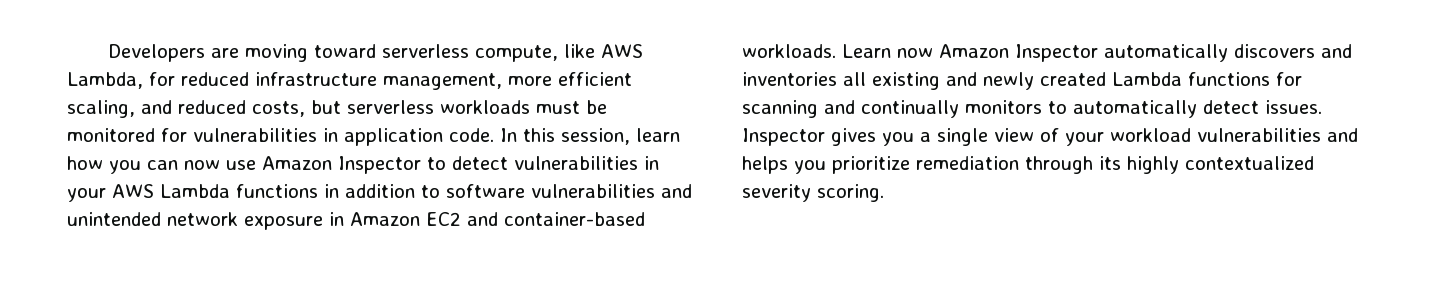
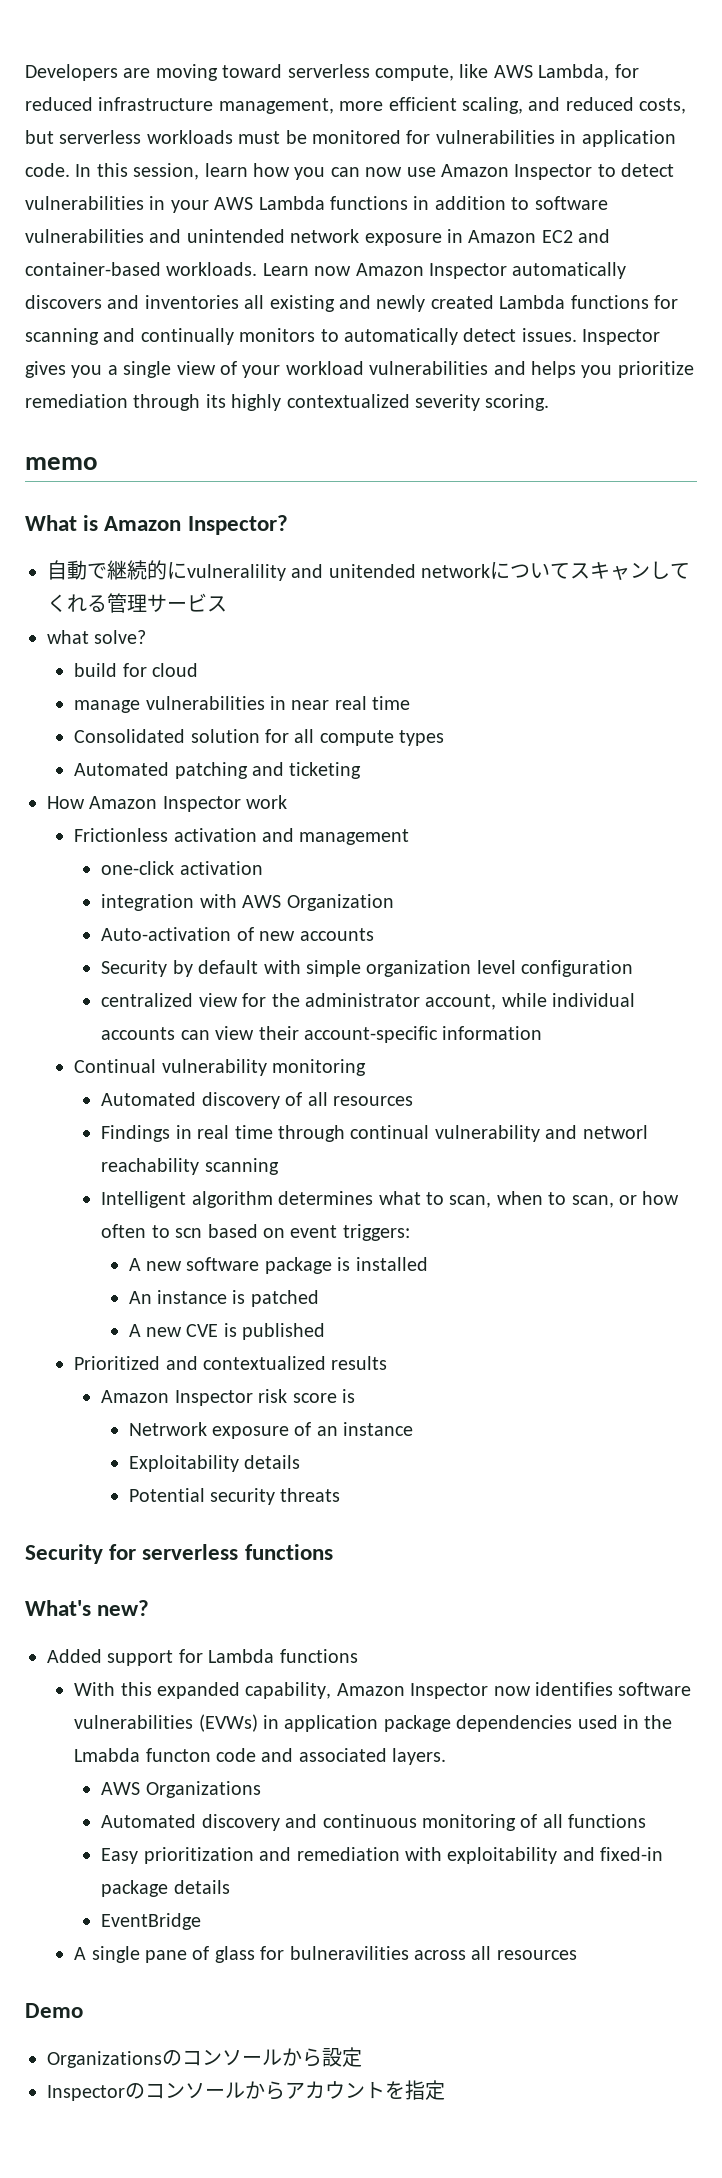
(884, 193) none -> [25,457,98,470] [25,515,288,535] [47,560,691,581] [47,593,227,613] [47,630,147,644] [74,663,199,677] [74,696,411,713] [74,729,445,746] [74,762,362,779] [47,795,288,812] [74,828,410,845] [101,861,263,875] [101,894,394,911] [101,927,374,941] [101,960,634,977] [101,993,636,1010] [101,1026,543,1043] [74,1059,367,1076] [101,1092,414,1109] [101,1125,648,1142] [101,1158,279,1175] [101,1191,680,1208] [101,1224,410,1241] [128,1257,428,1274] [128,1290,319,1307] [128,1323,326,1340] [74,1356,388,1370] [101,1389,356,1406] [128,1422,414,1439] [128,1455,301,1472] [128,1488,341,1505] [25,1544,333,1564] [25,1600,150,1616] [47,1649,358,1666] [74,1682,692,1699] [74,1714,673,1732] [74,1748,447,1765] [101,1781,261,1798] [101,1814,647,1831] [101,1847,664,1864] [101,1880,230,1897] [101,1913,202,1930] [74,1946,577,1963] [25,2003,83,2018] [47,2047,362,2068] [47,2080,445,2101] // memo // What is Amazon Inspector? // 自動で継続的にvulneralility and unitended networkについてスキャンしてくれる管理サービス // what solve? // build for cloud // manage vulnerabilities in near real time // Consolidated solution for all compute types // Automated patching and ticketing // How Amazon Inspector work // Frictionless activation and management // one-click activation // integration with AWS Organization // Auto-activation of new accounts // Security by default with simple organization level configuration // centralized view for the administrator account, while individual accounts can view their account-specific information // Continual vulnerability monitoring // Automated discovery of all resources // Findings in real time through continual vulnerability and networl reachability scanning // Intelligent algorithm determines what to scan, when to scan, or how often to scn based on event triggers: // A new software package is installed // An instance is patched // A new CVE is published // Prioritized and contextualized results // Amazon Inspector risk score is // Netrwork exposure of an instance // Exploitability details // Potential security threats // Security for serverless functions // What's new? // Added support for Lambda functions // With this expanded capability, Amazon Inspector now identifies software vulnerabilities (EVWs) in application package dependencies used in the Lmabda functon code and associated layers. // AWS Organizations // Automated discovery and continuous monitoring of all functions // Easy prioritization and remediation with exploitability and fixed-in package details // EventBridge // A single pane of glass for bulneravilities across all resources // Demo // Organizationsのコンソールから設定 // Inspectorのコンソールからアカウントを指定

